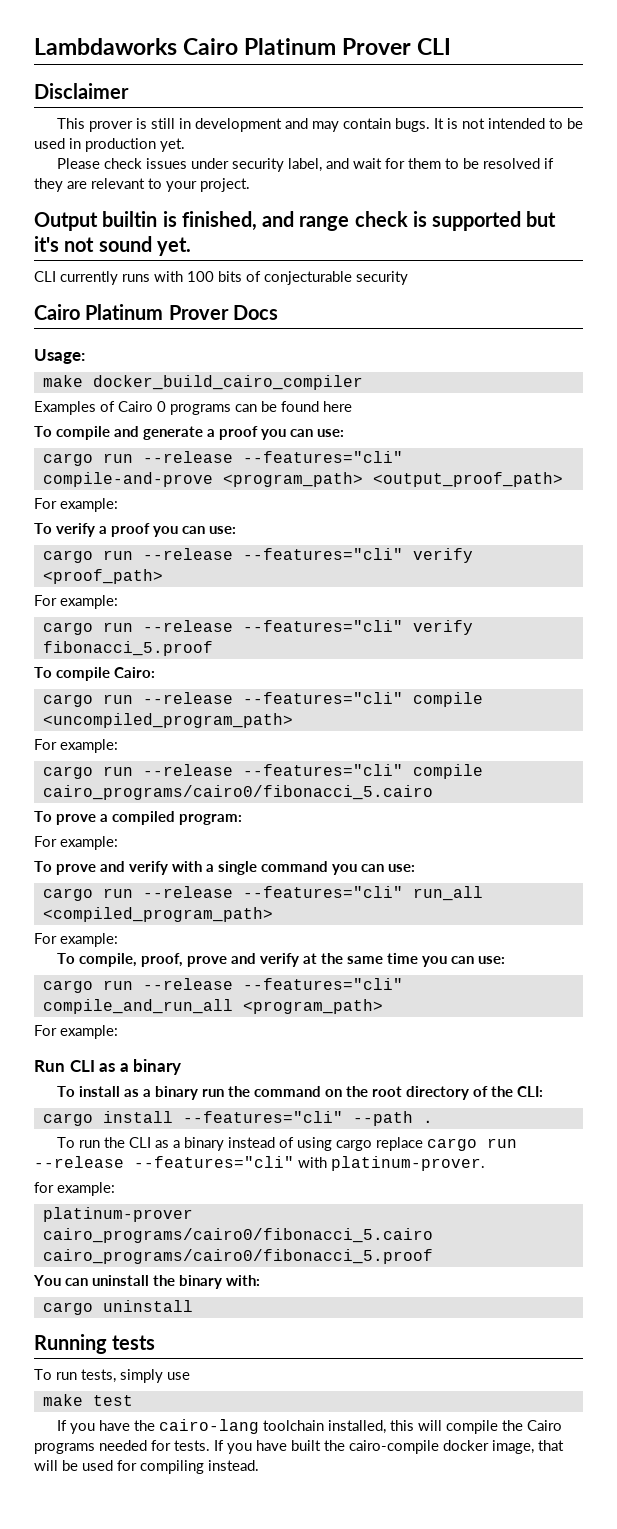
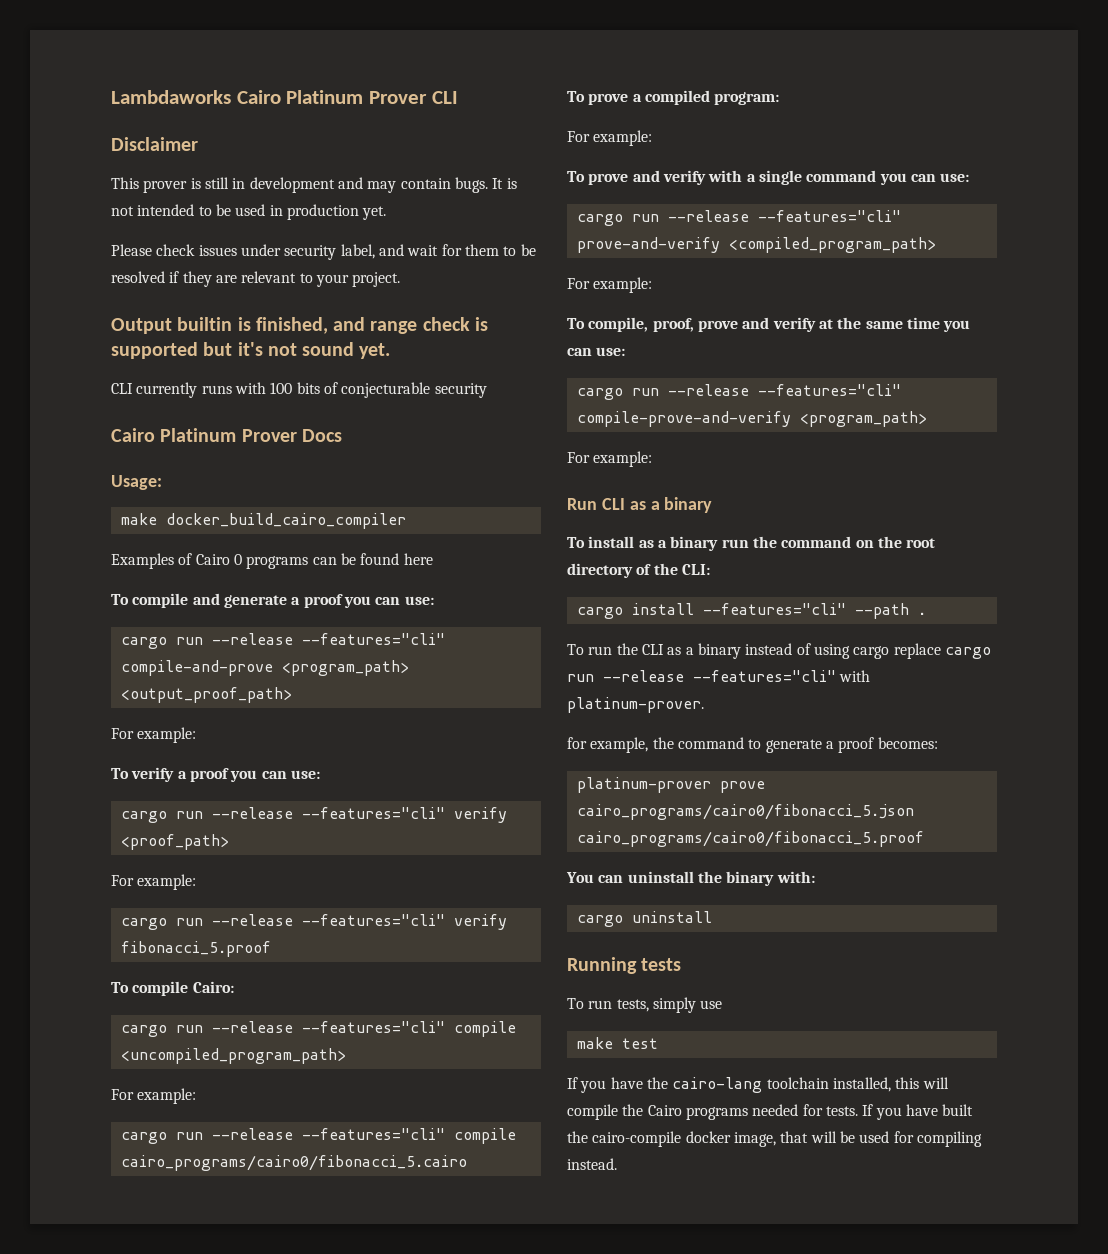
[412,886,483,901] run_all -> [576,237,720,253] prove-and-verify
[42,999,233,1014] compile_and_run_all -> [576,411,791,427] compile-prove-and-verify
[57,1182,115,1196] example: -> [590,737,938,753] example, the command to generate a proof becomes:
[42,1228,433,1243] cairo_programs/cairo0/fibonacci_5.cairo -> [719,781,765,793] [576,804,914,820] prove cairo_programs/cairo0/fibonacci_5.json

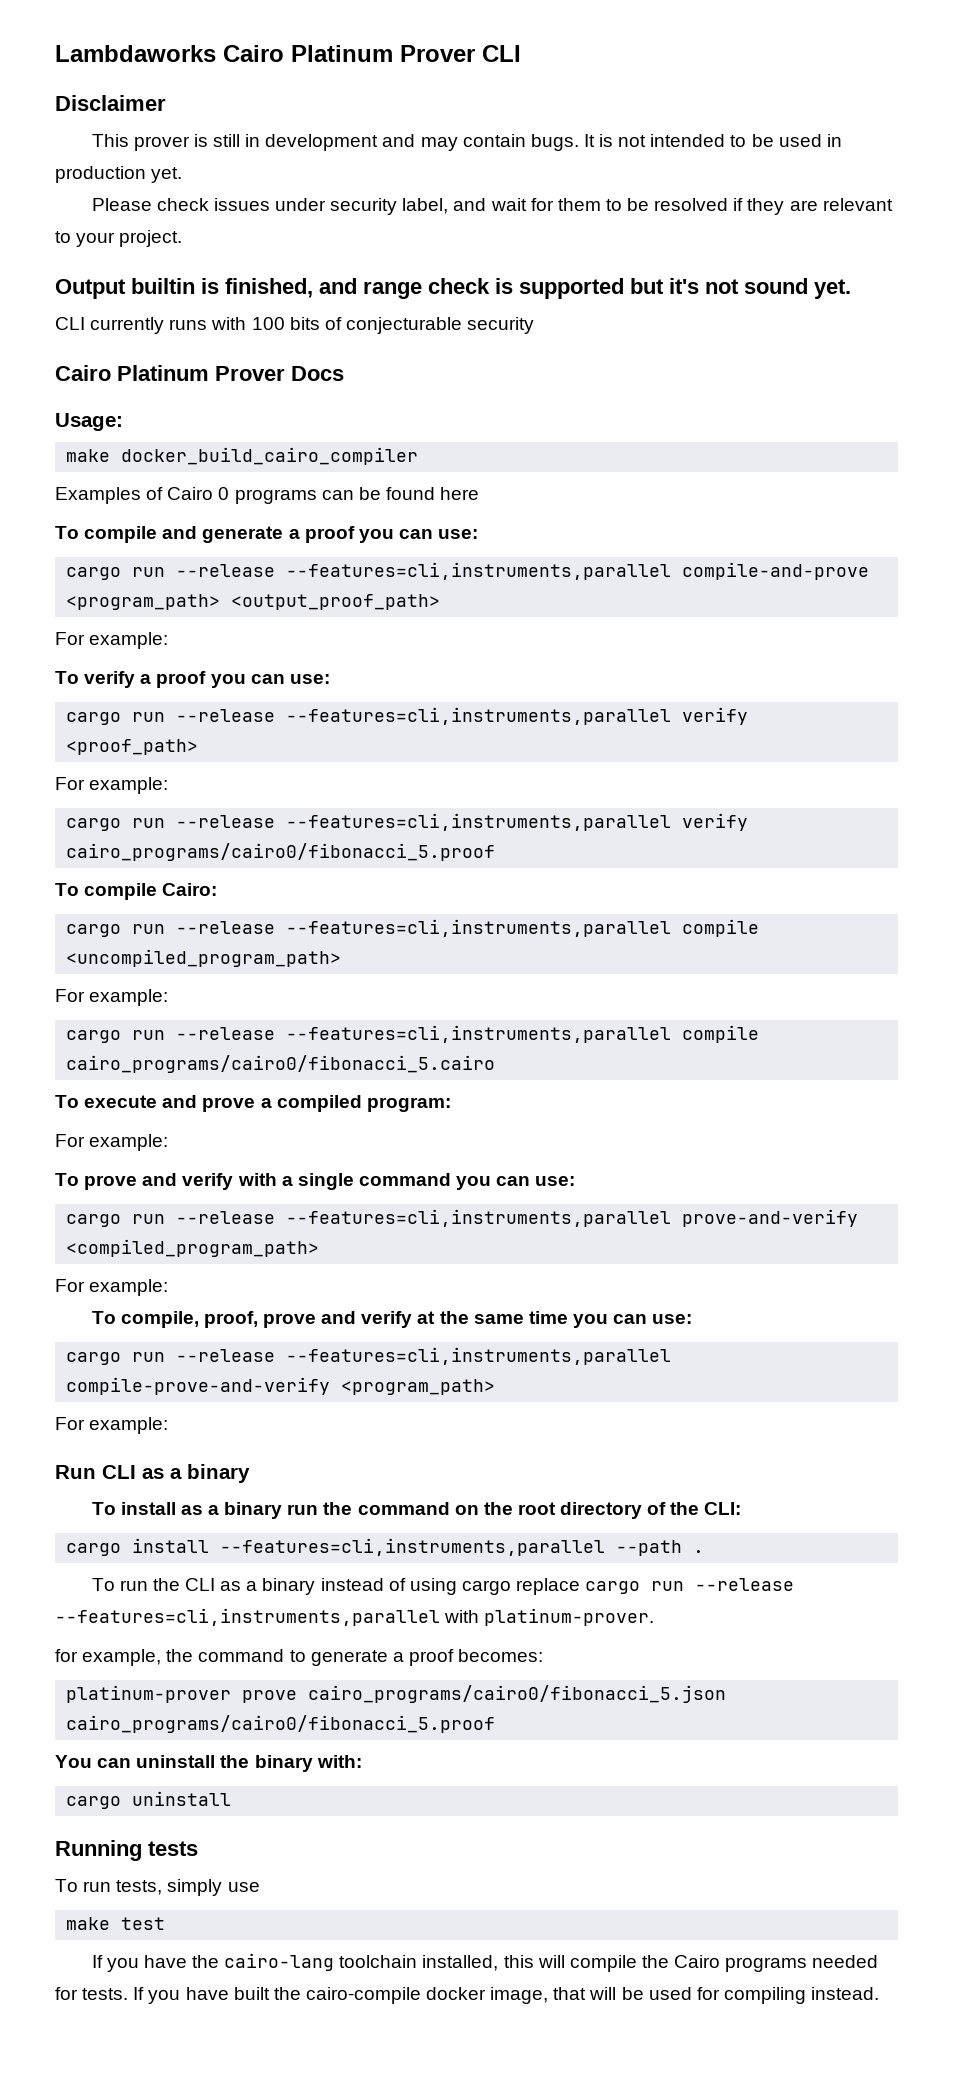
[301,633,445,645] --features="cli" -> [286,562,672,580] --features=cli,instruments,parallel
[301,807,445,819] --features="cli" -> [286,707,672,725] --features=cli,instruments,parallel
[301,914,507,930] [120,941,271,957] --features="cli" verify fibonacci_5.proof -> [286,813,749,831] [66,843,496,861] --features=cli,instruments,parallel verify cairo_programs/cairo0/fibonacci_5.proof
[301,1021,445,1033] --features="cli" -> [286,919,672,937] --features=cli,instruments,parallel
[301,1128,445,1140] --features="cli" -> [286,1025,672,1043] --features=cli,instruments,parallel
(585, 96) none -> [84,1095,198,1108] execute and
[757,210,901,222] --features="cli" -> [286,1209,672,1227] --features=cli,instruments,parallel
[757,384,901,396] --features="cli" -> [286,1347,672,1365] --features=cli,instruments,parallel
[702,603,846,615] --features="cli" -> [220,1538,606,1556] --features=cli,instruments,parallel
[693,670,836,682] --features="cli" -> [55,1608,440,1626] --features=cli,instruments,parallel

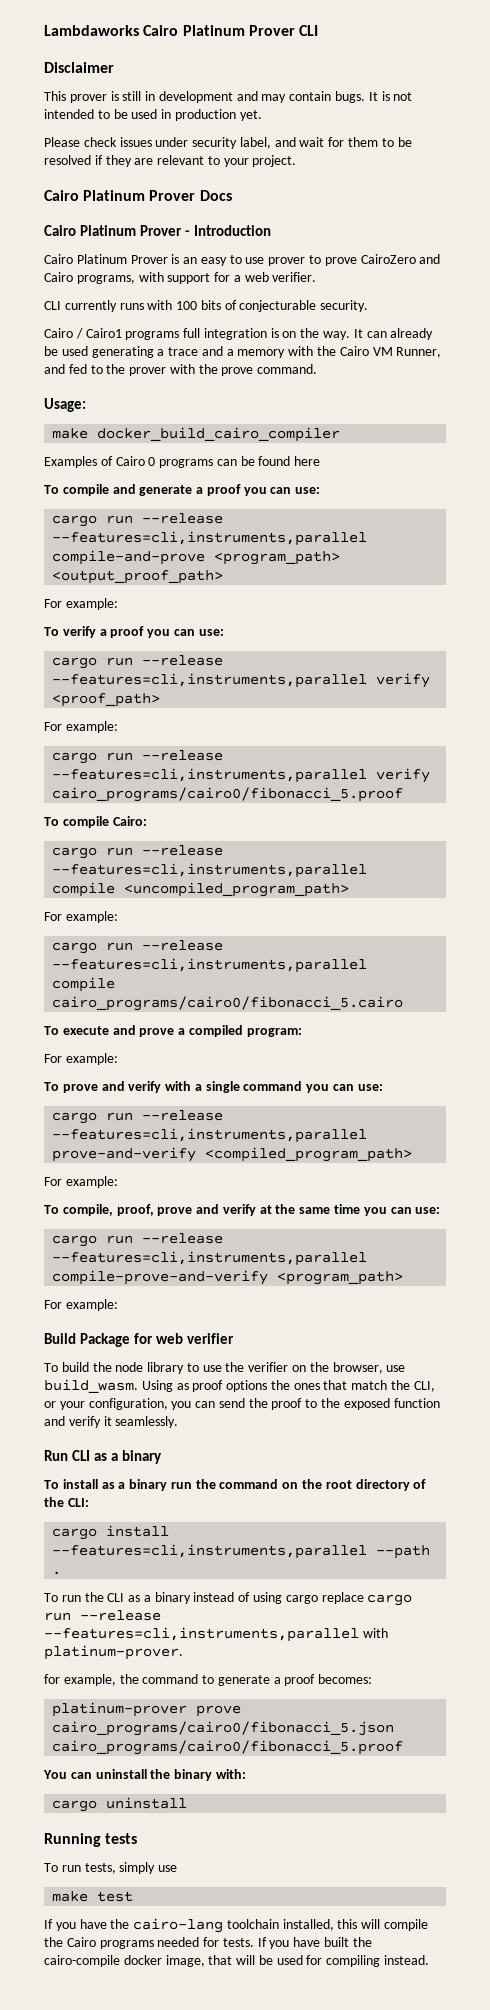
[55,278,851,299] Output builtin is finished, and range check is supported but it's not sound yet. -> [44,190,232,201] [44,225,271,236] [44,254,441,266] [44,272,317,284] Cairo Platinum Prover Docs // Cairo Platinum Prover - Introduction // Cairo Platinum Prover is an easy to use prover to prove CairoZero and Cairo programs, with support for a web verifier.
[467,317,535,334] [55,365,344,381] security // Cairo Platinum Prover Docs -> [320,300,369,312] [44,328,434,340] [44,346,442,358] [44,364,318,376] security. // Cairo / Cairo1 programs full integration is on the way. It can already be used generating a trace and a memory with the Cairo VM Runner, and fed to the prover with the prove command.
(169, 1425) none -> [44,1333,234,1347] [44,1362,406,1374] [44,1379,435,1393] [44,1398,440,1410] [44,1416,179,1428] // Build Package for web verifier // To build the node library to use the verifier on the browser, use build_wasm. Using as proof options the ones that match the CLI, or your configuration, you can send the proof to the exposed function and verify it seamlessly.

